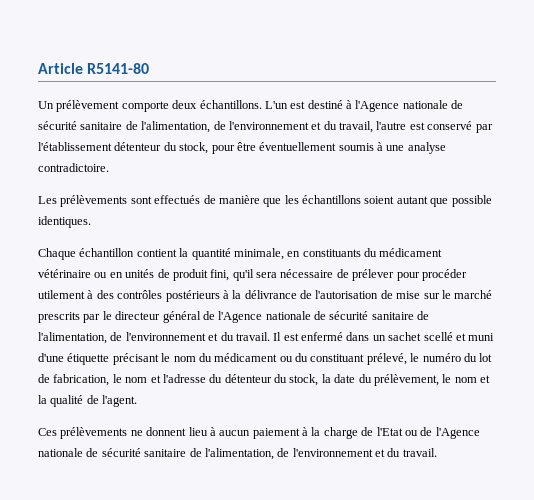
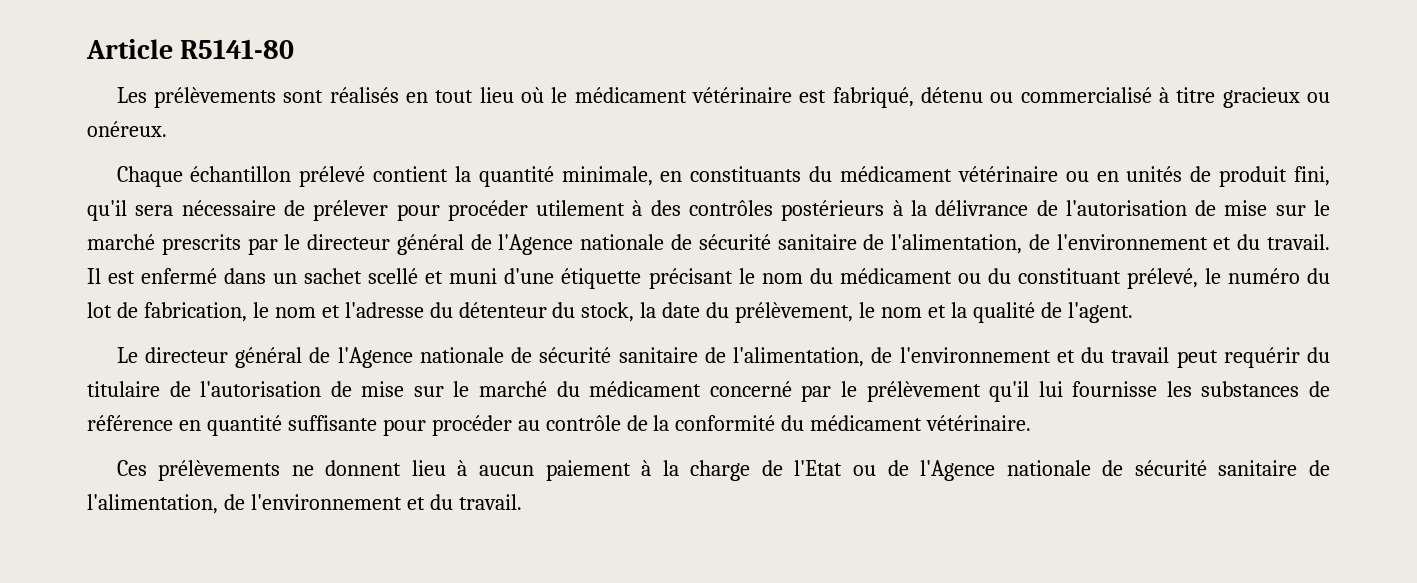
[38,100,464,112] [38,121,493,133] [38,142,446,154] [38,163,109,172] [38,195,492,207] [38,216,91,228] Un prélèvement comporte deux échantillons. L'un est destiné à l'Agence nationale de sécurité sanitaire de l'alimentation, de l'environnement et du travail, l'autre est conservé par l'établissement détenteur du stock, pour être éventuellement soumis à une analyse contradictoire. // Les prélèvements sont effectués de manière que les échantillons soient autant que possible identiques. -> [116,87,1331,108] [87,121,167,137] Les prélèvements sont réalisés en tout lieu où le médicament vétérinaire est fabriqué, détenu ou commercialisé à titre gracieux ou onéreux.
(135, 252) none -> [299,166,366,187] prélevé
(138, 401) none -> [116,347,1330,368] [87,381,1330,402] [87,415,1032,436] // Le directeur général de l'Agence nationale de sécurité sanitaire de l'alimentation, de l'environnement et du travail peut requérir du titulaire de l'autorisation de mise sur le marché du médicament concerné par le prélèvement qu'il lui fournisse les substances de référence en quantité suffisante pour procéder au contrôle de la conformité du médicament vétérinaire.

